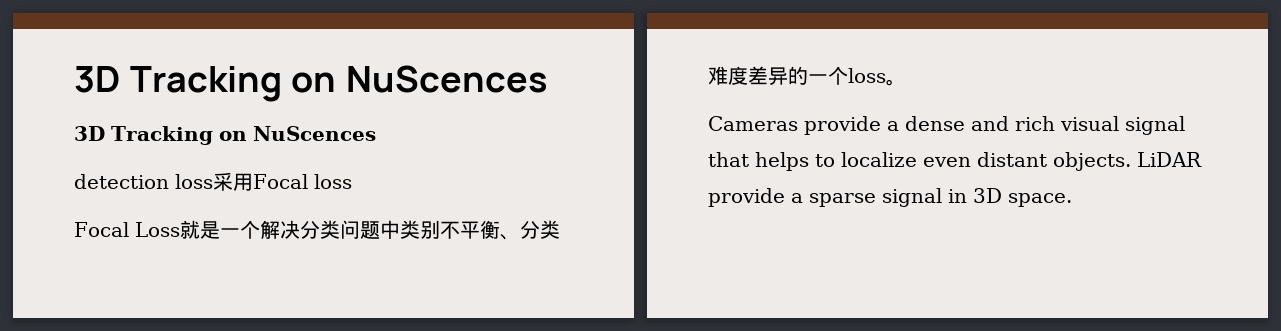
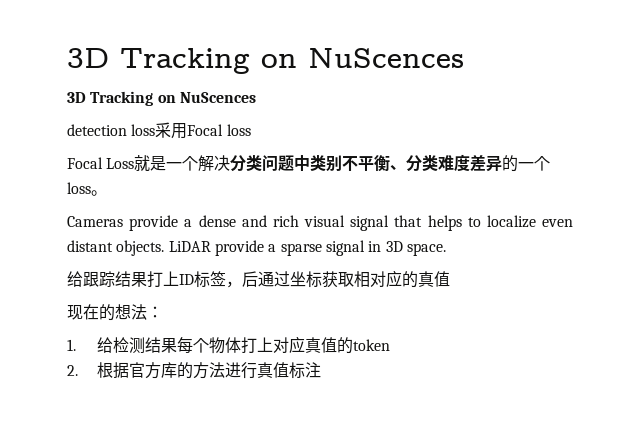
(1072, 200) none -> [67,270,450,288] [67,304,163,321] [67,336,390,354] [67,362,321,379] // 给跟踪结果打上ID标签，后通过坐标获取相对应的真值 // 现在的想法： // 1.给检测结果每个物体打上对应真值的token // 2.根据官方库的方法进行真值标注

